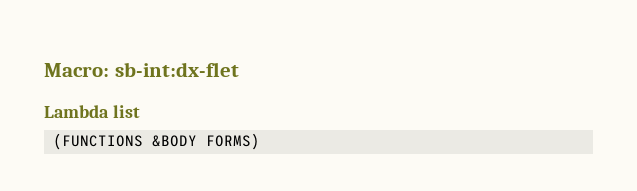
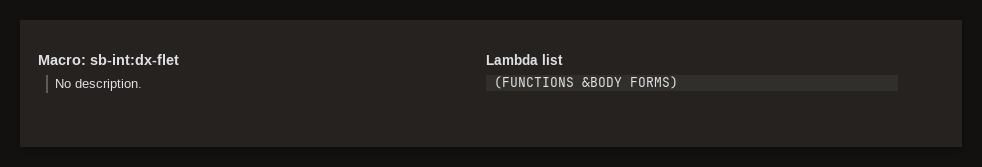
(239, 69) none -> [55,79,143,91] // No description.

